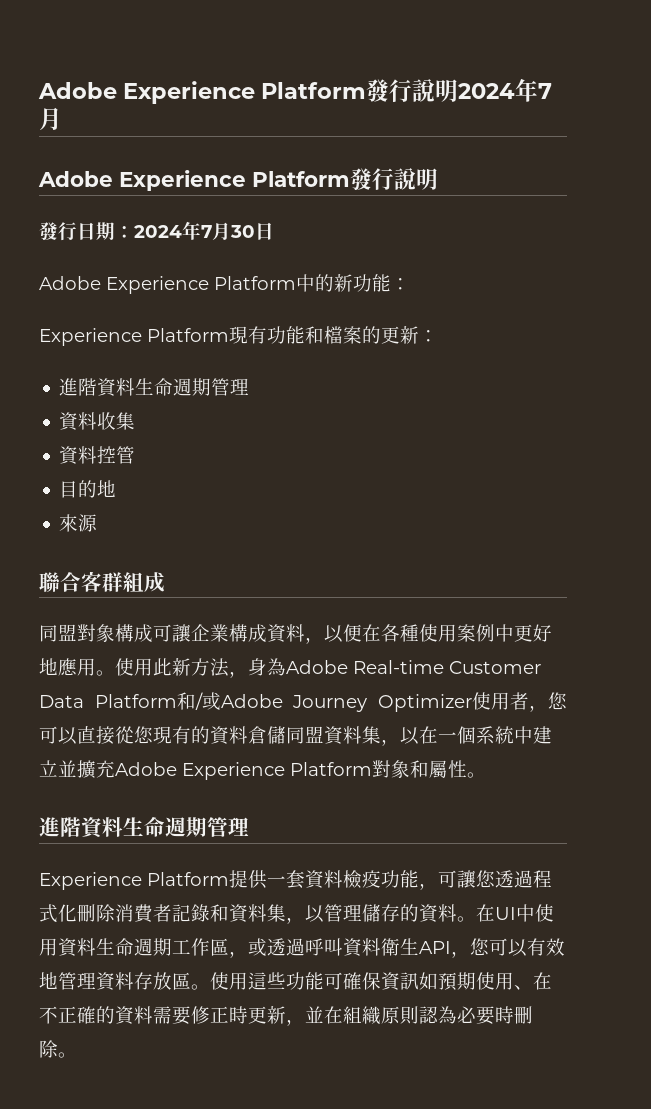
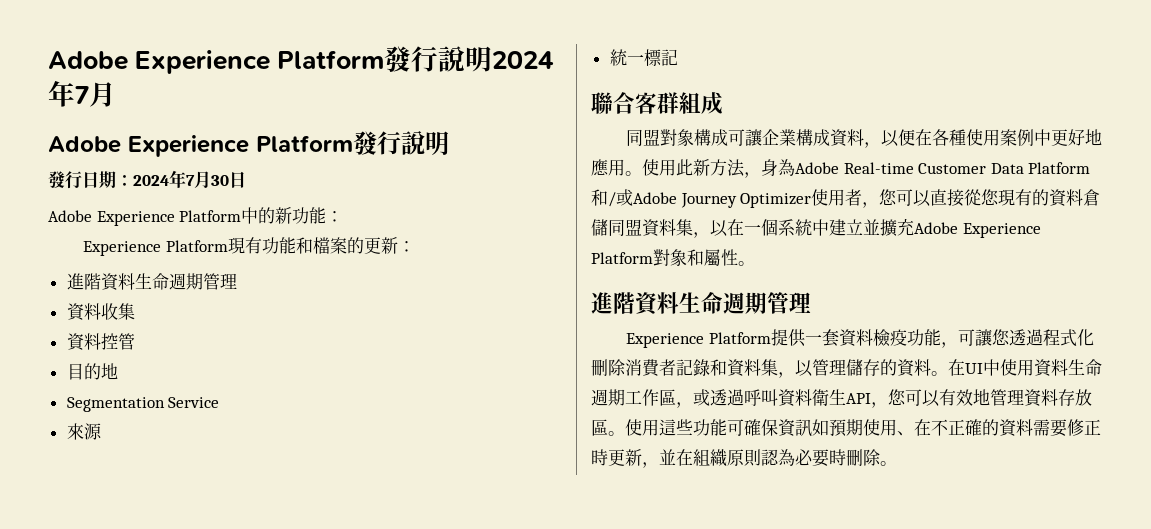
(117, 488) none -> [66,397,220,412] // Segmentation Service
(98, 523) none -> [609,49,678,66] // 統一標記

